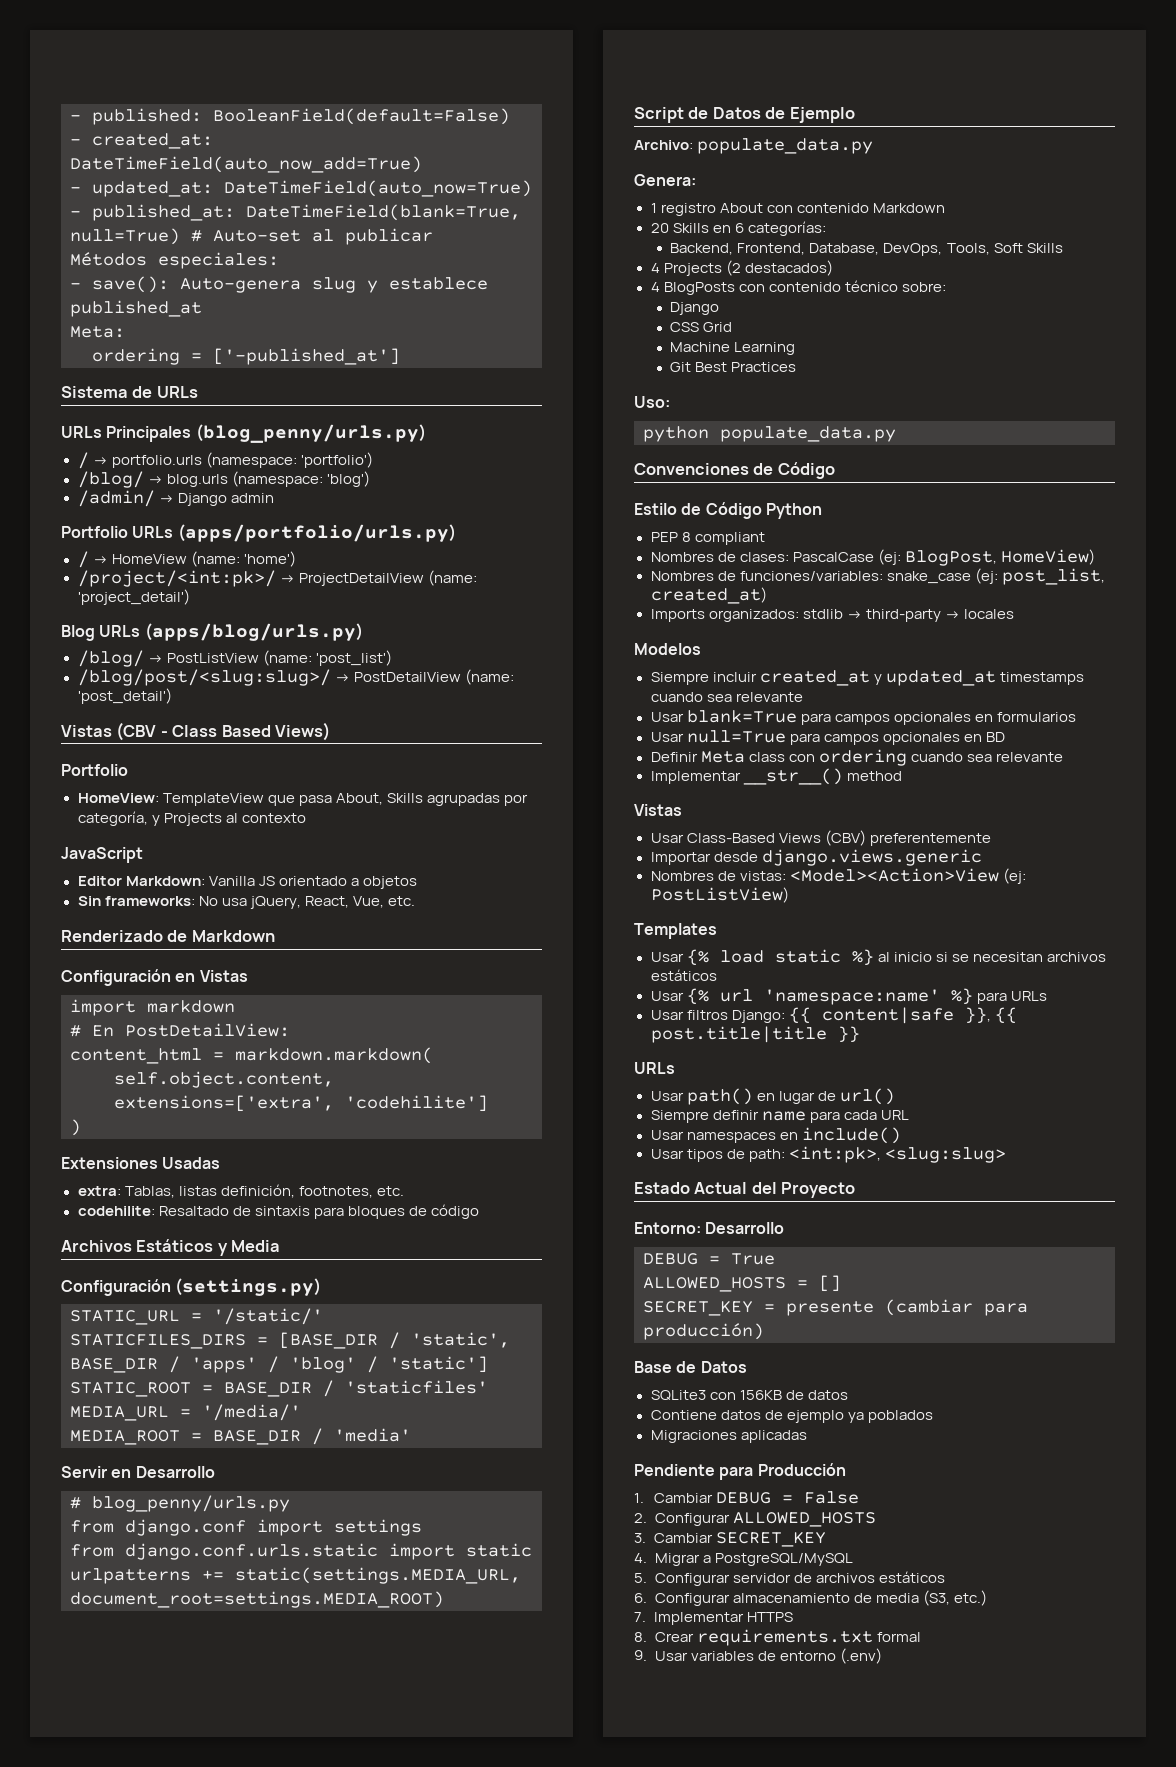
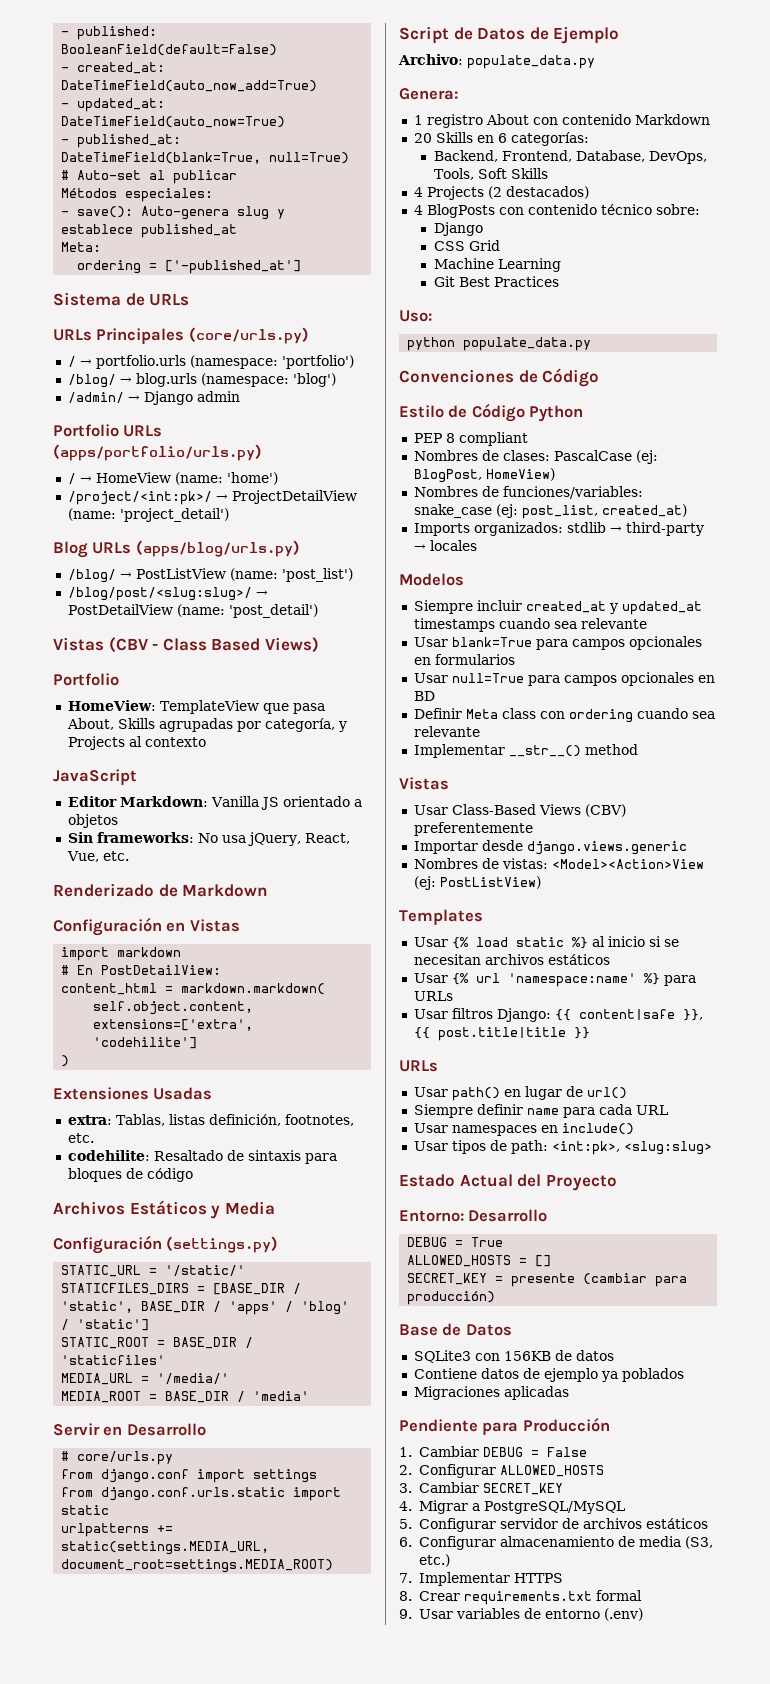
[195,424,426,443] (blog_penny/urls.py) -> [188,327,309,344] (core/urls.py)
[92,1495,290,1512] blog_penny/urls.py -> [77,1451,174,1465] core/urls.py

